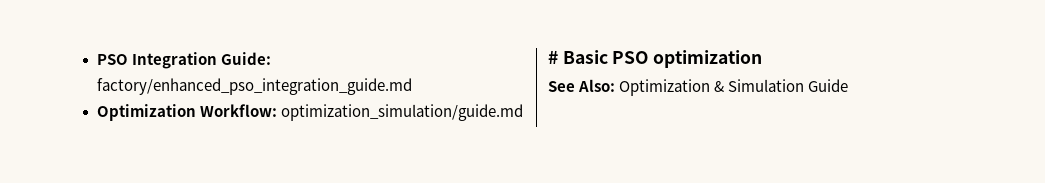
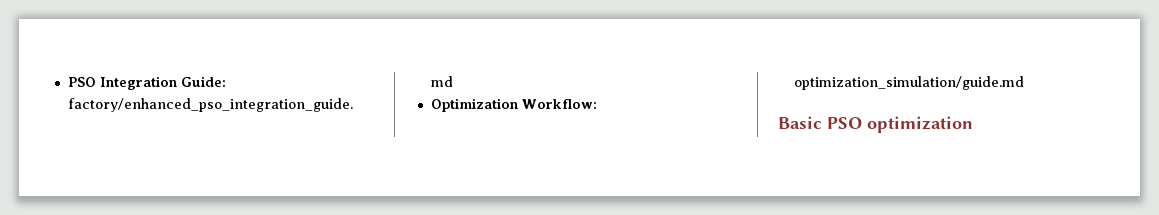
[548,50,558,64] # -> (1024, 83) none
[548,79,849,96] // See Also: Optimization & Simulation Guide -> (973, 124) none

